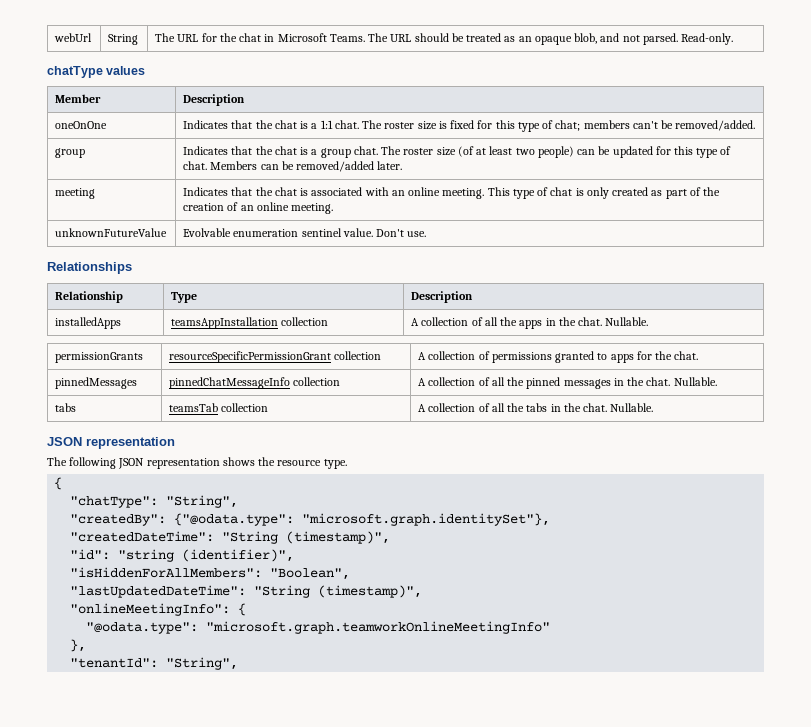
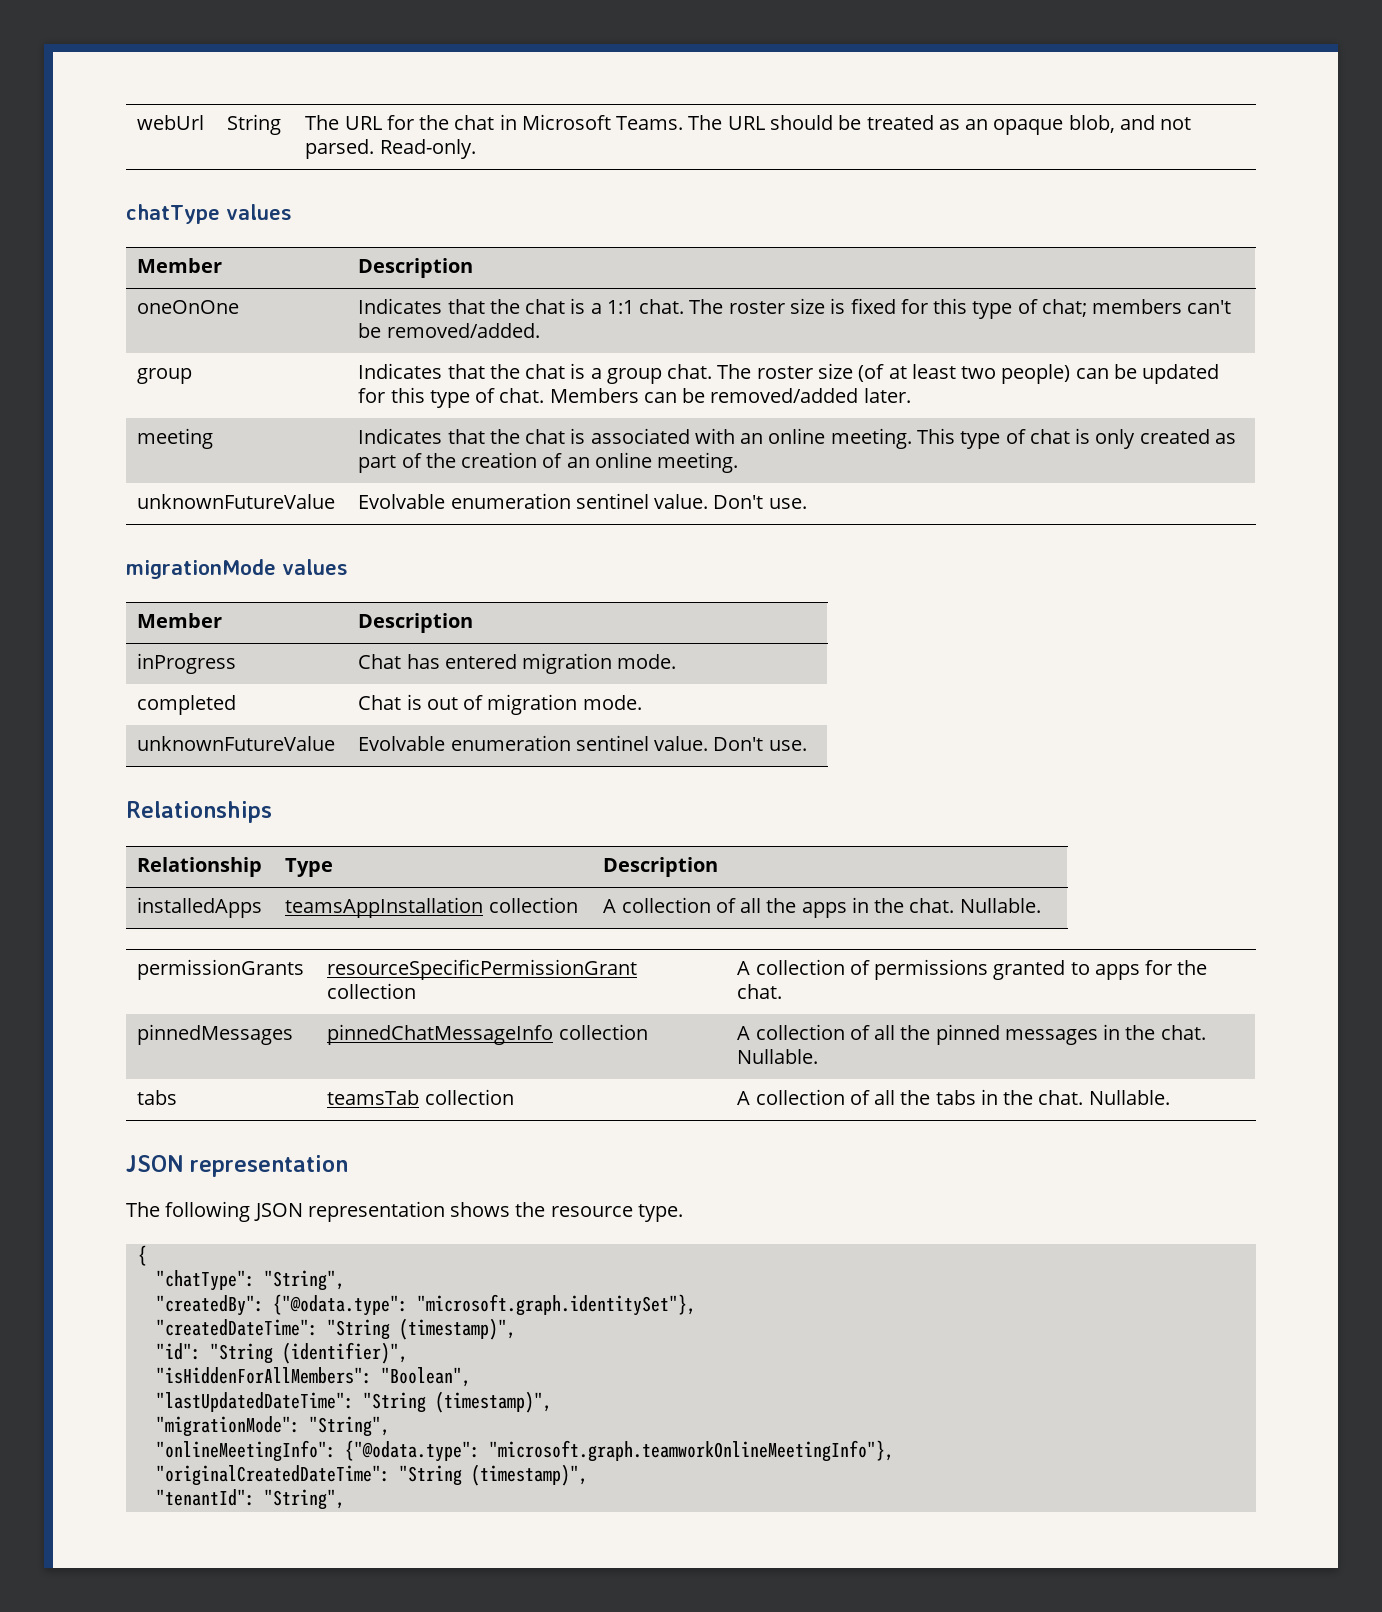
(427, 234) none -> [126,559,348,579] [137,613,223,628] [358,613,474,633] [137,653,237,674] [358,653,677,674] [137,695,237,715] [358,694,642,715] [137,736,336,751] [358,735,807,751] // migrationMode values // Member | Description // inProgress | Chat has entered migration mode. // completed | Chat is out of migration mode. // unknownFutureValue | Evolvable enumeration sentinel value. Don't use.
[118,549,175,562] "string -> [209,1343,273,1364] "String
(423, 591) none -> [155,1416,390,1437] // "migrationMode": "String",
[238,603,247,616] [86,621,551,634] [70,639,87,652] { // "@odata.type": "microsoft.graph.teamworkOnlineMeetingInfo" // }, -> [344,1440,894,1462] [155,1464,588,1486] {"@odata.type": "microsoft.graph.teamworkOnlineMeetingInfo"}, // "originalCreatedDateTime": "String (timestamp)",

